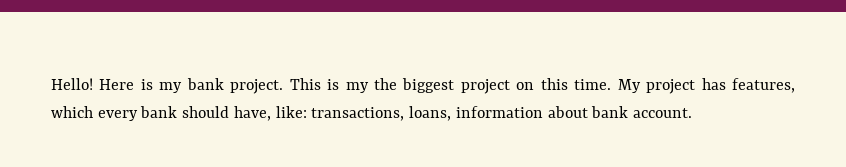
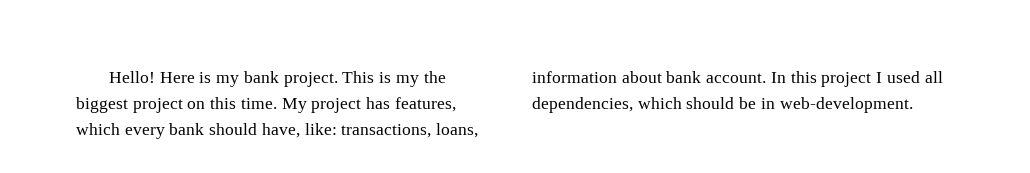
(692, 113) none -> [770,71,943,87] [532,97,913,113] In this project I used all dependencies, which should be in web-development.

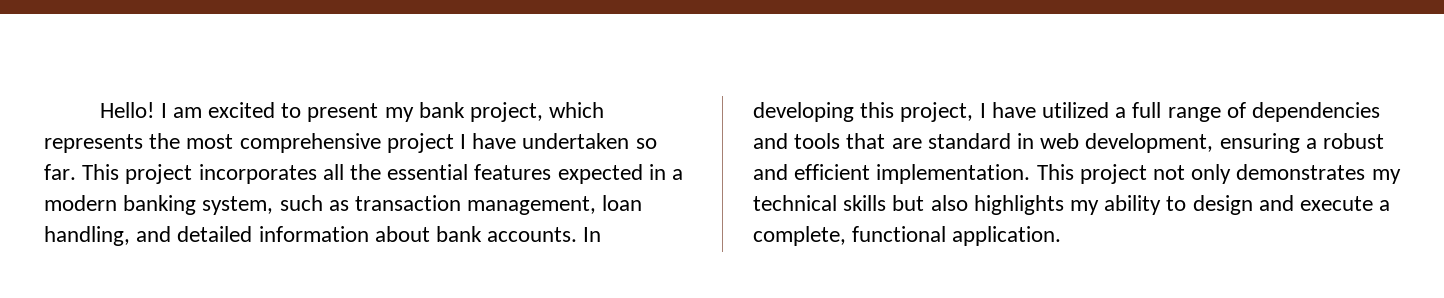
[159,71,446,87] [76,97,456,113] [76,123,479,139] [532,71,943,87] [532,97,913,113] Here is my bank project. This is my the biggest project on this time. My project has features, which every bank should have, like: transactions, loans, information about bank account. In this project I used all dependencies, which should be in web-development. -> [160,102,605,122] [44,133,657,153] [44,164,684,184] [44,195,643,215] [44,226,602,246] [753,102,1381,122] [753,133,1385,153] [753,164,1401,184] [753,195,1391,215] [753,226,1062,246] I am excited to present my bank project, which represents the most comprehensive project I have undertaken so far. This project incorporates all the essential features expected in a modern banking system, such as transaction management, loan handling, and detailed information about bank accounts. In developing this project, I have utilized a full range of dependencies and tools that are standard in web development, ensuring a robust and efficient implementation. This project not only demonstrates my technical skills but also highlights my ability to design and execute a complete, functional application.

